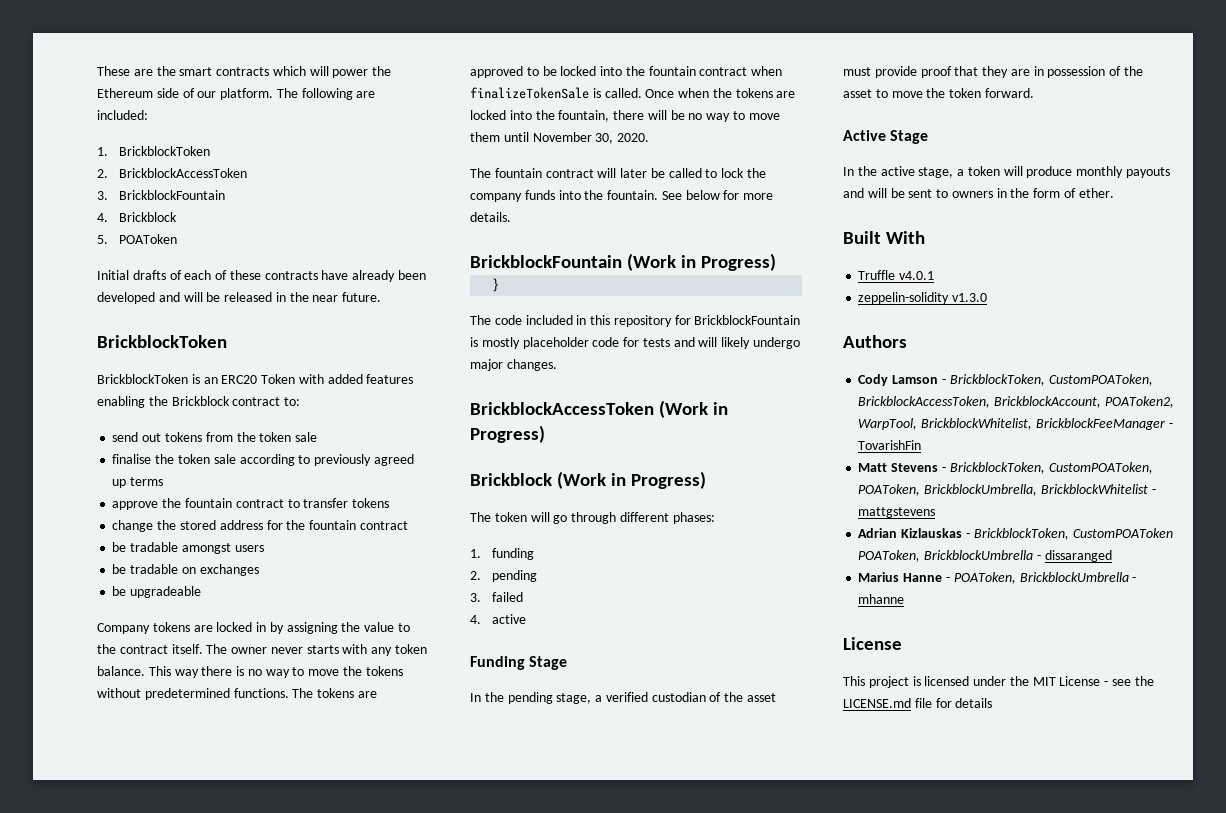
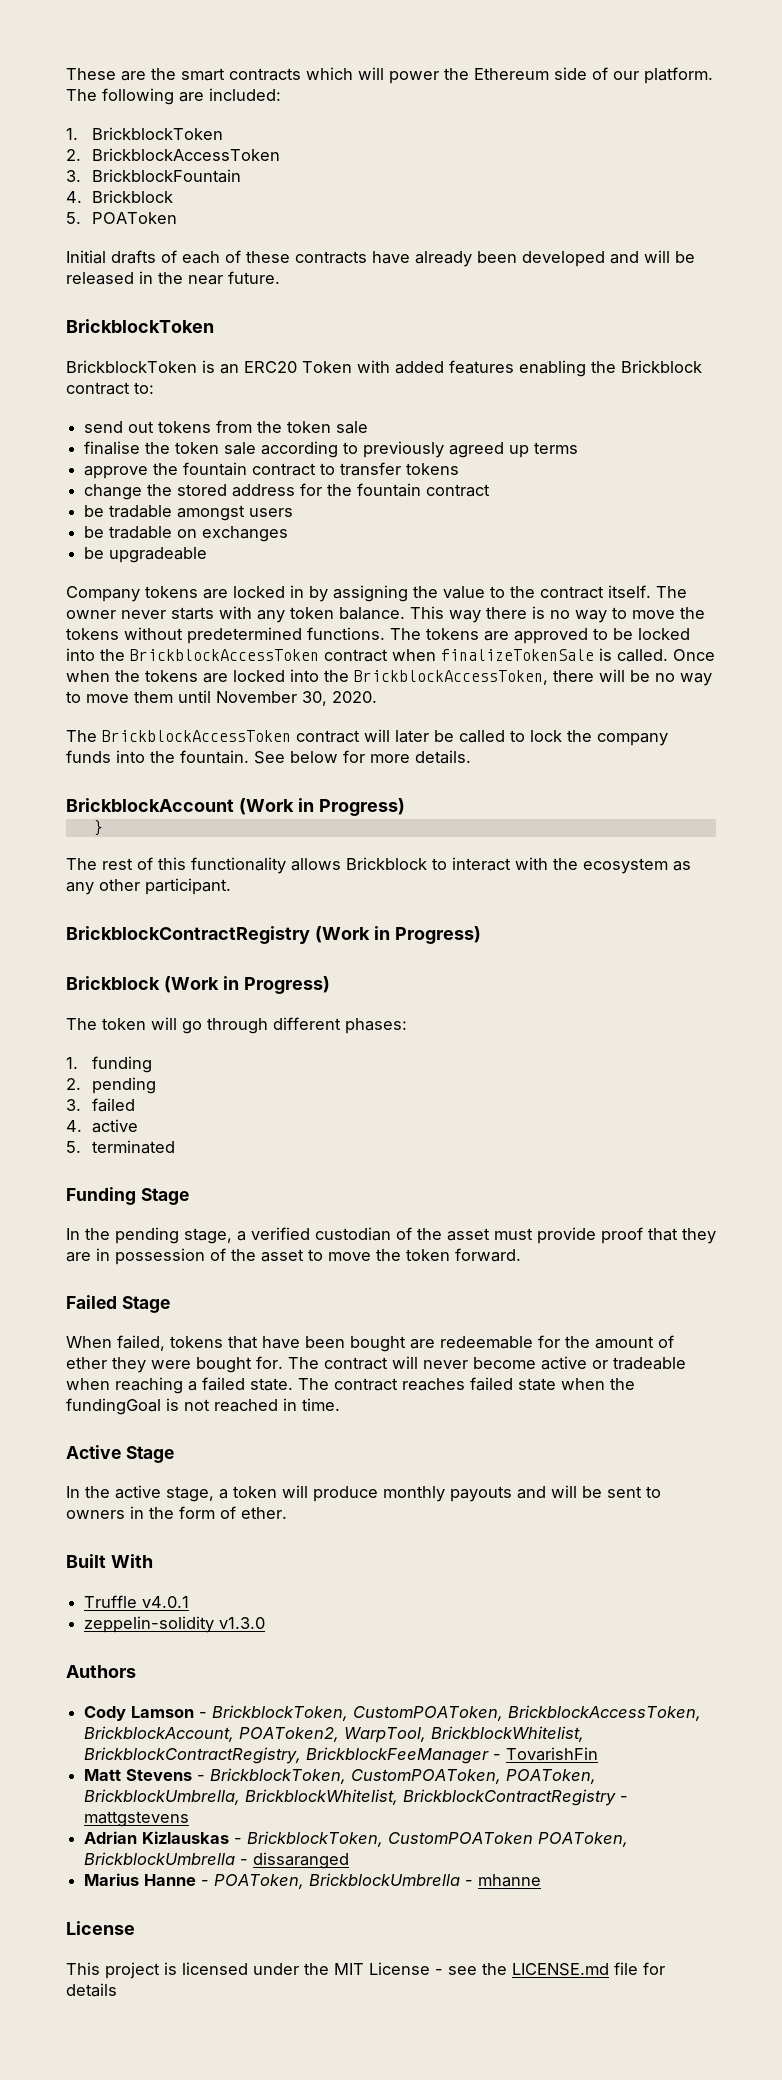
[648,66,696,76] fountain -> [130,649,319,661] BrickblockAccessToken
[558,110,610,122] fountain, -> [354,670,548,685] BrickblockAccessToken,
[494,168,542,178] fountain -> [102,730,291,742] BrickblockAccessToken
[470,255,622,268] BrickblockFountain -> [66,798,234,812] BrickblockAccount
[494,315,801,327] [470,337,801,349] [470,359,557,371] [470,402,654,415] code included in this repository for BrickblockFountain is mostly placeholder code for tests and will likely undergo major changes. // BrickblockAccessToken -> [102,857,691,874] [66,878,231,895] [66,926,310,944] rest of this functionality allows Brickblock to interact with the ecosystem as any other participant. // BrickblockContractRegistry
(527, 619) none -> [66,1140,175,1154] // 5. terminated
(1034, 93) none -> [66,1295,170,1313] [66,1335,674,1352] [66,1356,686,1373] [66,1377,635,1394] [66,1398,340,1415] // Failed Stage // When failed, tokens that have been bought are redeemable for the amount of ether they were bought for. The contract will never become active or tradeable when reaching a failed state. The contract reaches failed state when the fundingGoal is not reached in time.
(1033, 424) none -> [84,1747,302,1764] BrickblockContractRegistry,
[1040,484,1148,494] BrickblockWhitelist -> [245,1789,617,1806] BrickblockWhitelist, BrickblockContractRegistry

